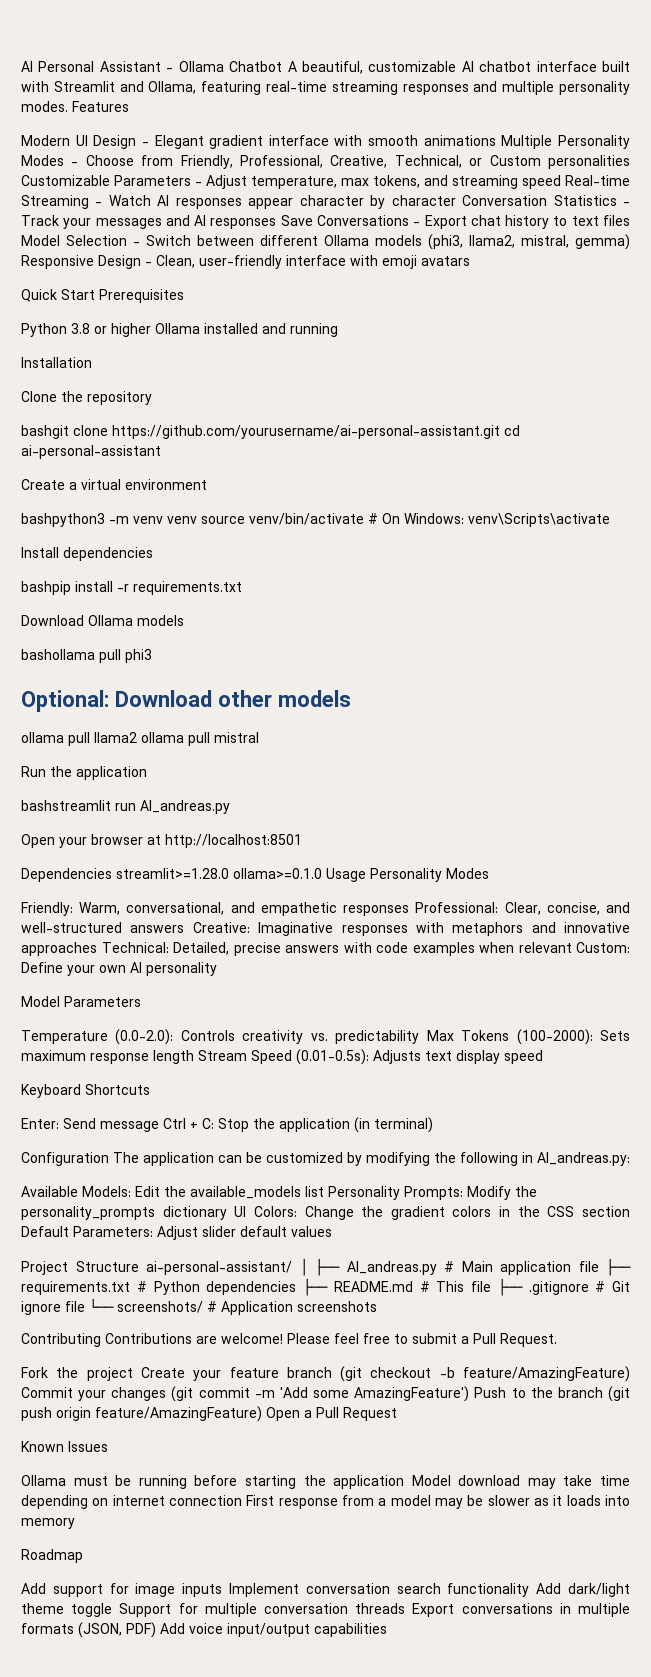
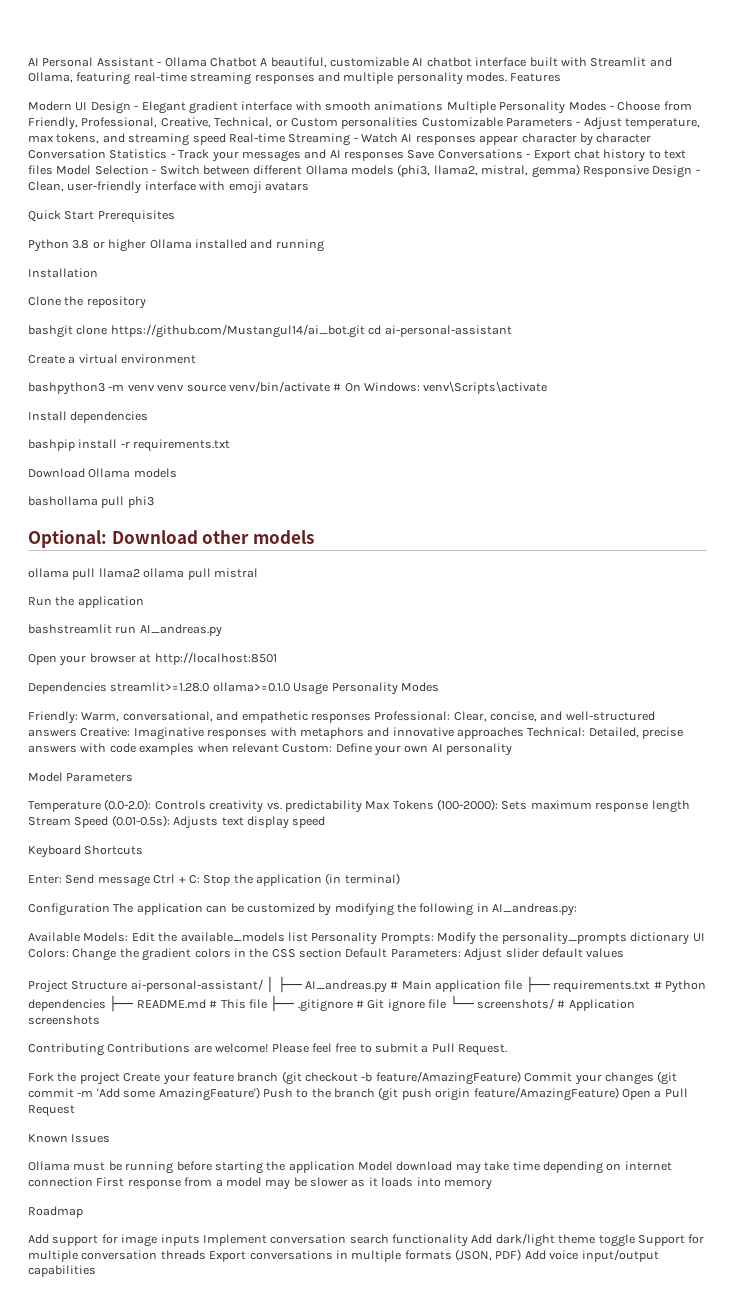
[112,425,500,439] https://github.com/yourusername/ai-personal-assistant.git -> [110,324,365,338] https://github.com/Mustangul14/ai_bot.git

